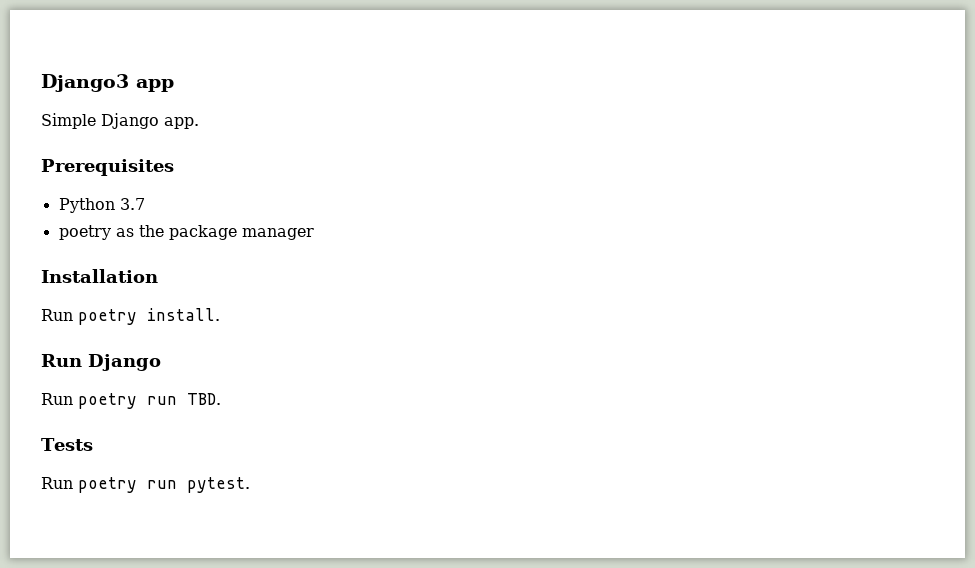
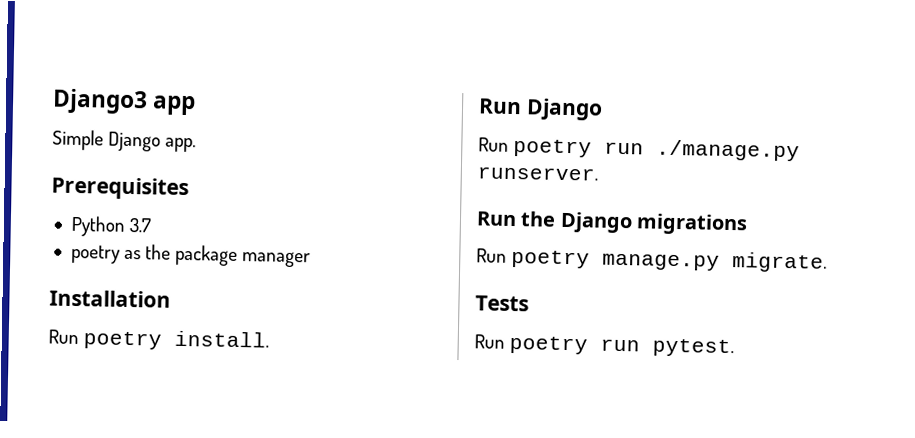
[187,393,221,405] TBD. -> [656,139,801,162] [477,166,598,181] [476,211,749,236] [476,248,828,273] ./manage.py runserver. // Run the Django migrations // Run poetry manage.py migrate.

